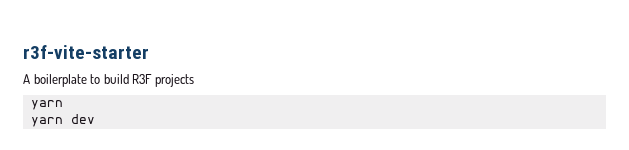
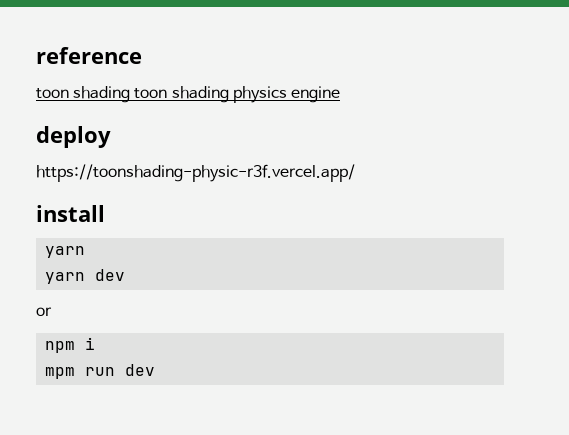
[23,45,149,59] [23,74,194,87] [30,100,63,110] [30,117,63,127] r3f-vite-starter // A boilerplate to build R3F projects // yarn // yarn -> [36,47,142,64] [36,86,340,103] [36,126,111,148] [36,164,355,182] [36,205,105,222] [45,246,86,258] [45,269,126,284] [36,307,52,316] [45,337,96,353] [45,367,116,379] reference // toon shading toon shading physics engine // deploy // https://toonshading-physic-r3f.vercel.app/ // install // yarn // yarn dev // or // npm i // mpm run

